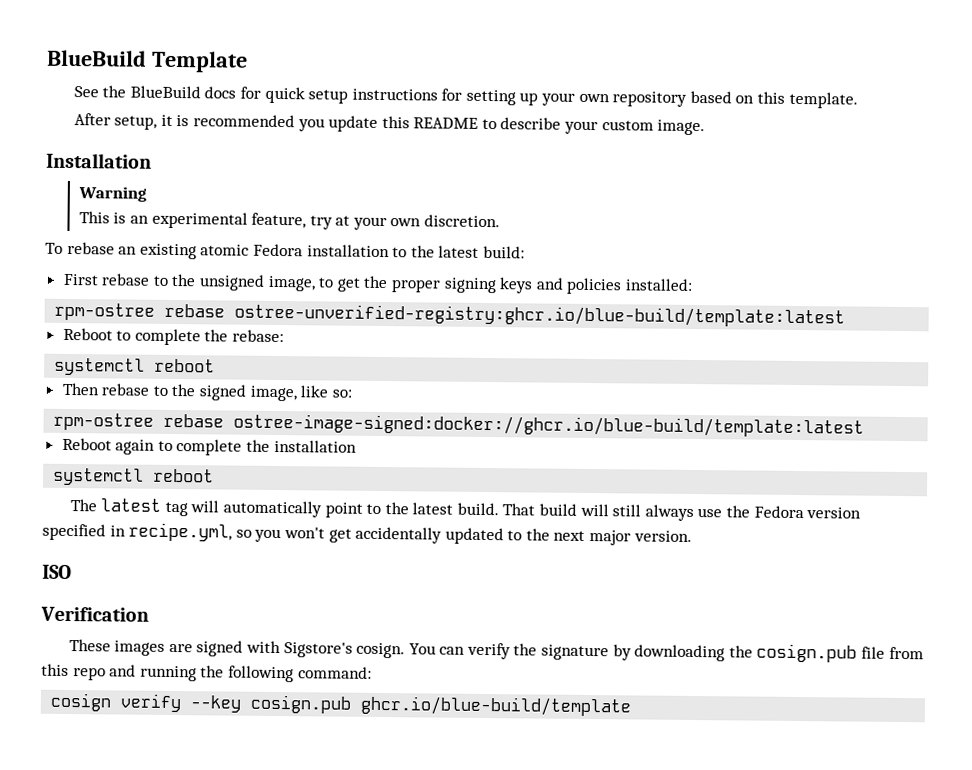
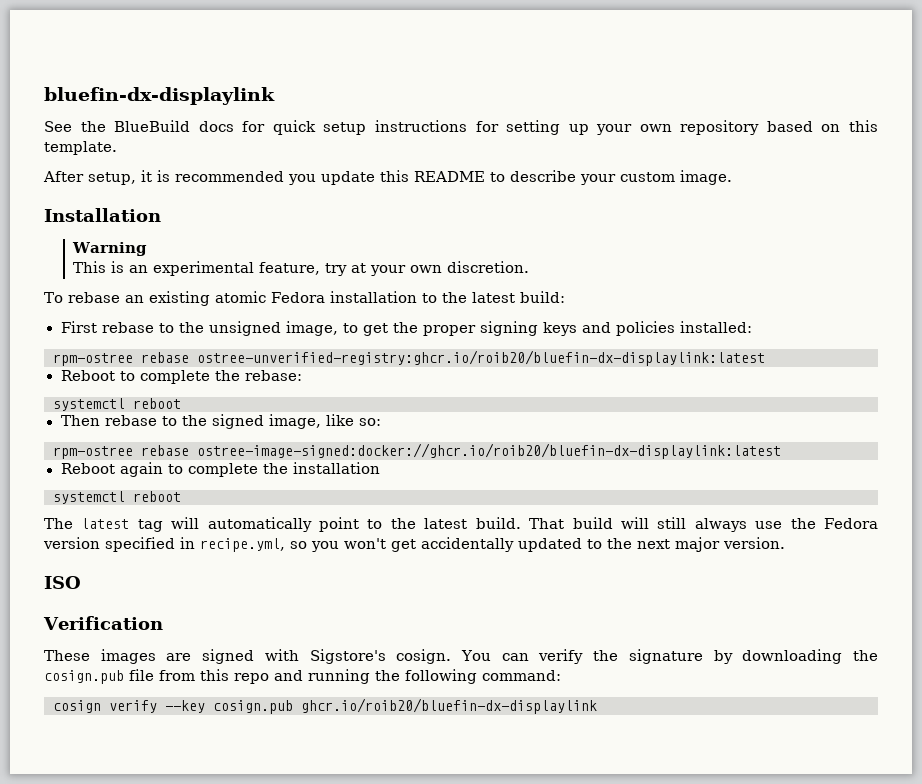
[47,49,248,73] BlueBuild Template -> [44,87,275,105] bluefin-dx-displaylink
[234,303,846,328] ostree-unverified-registry:ghcr.io/blue-build/template:latest -> [197,350,765,366] ostree-unverified-registry:ghcr.io/roib20/bluefin-dx-displaylink:latest
[233,413,865,438] ostree-image-signed:docker://ghcr.io/blue-build/template:latest -> [197,443,781,459] ostree-image-signed:docker://ghcr.io/roib20/bluefin-dx-displaylink:latest
[360,695,632,717] ghcr.io/blue-build/template -> [301,698,597,714] ghcr.io/roib20/bluefin-dx-displaylink

